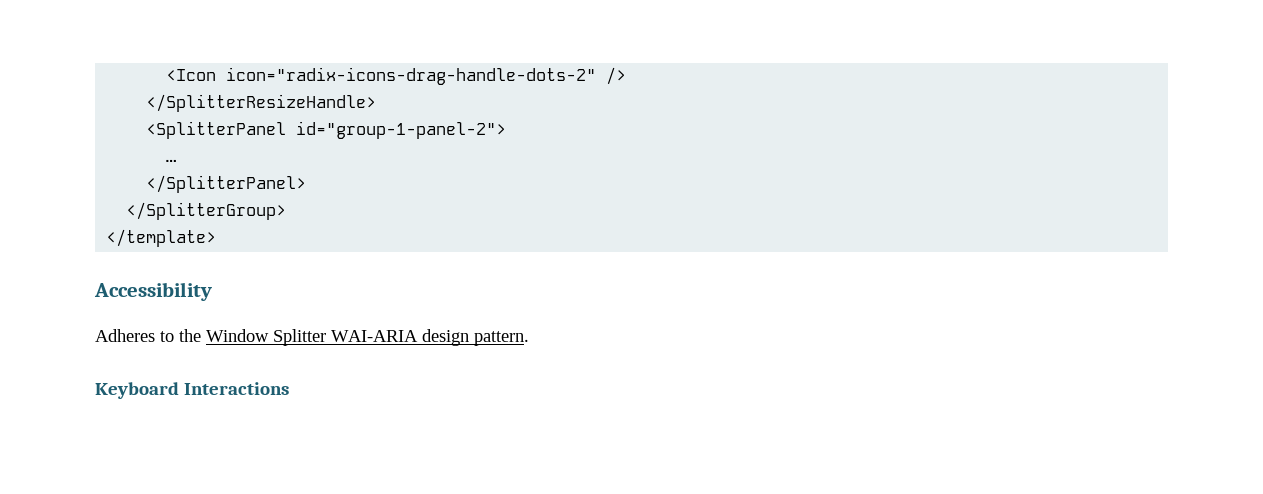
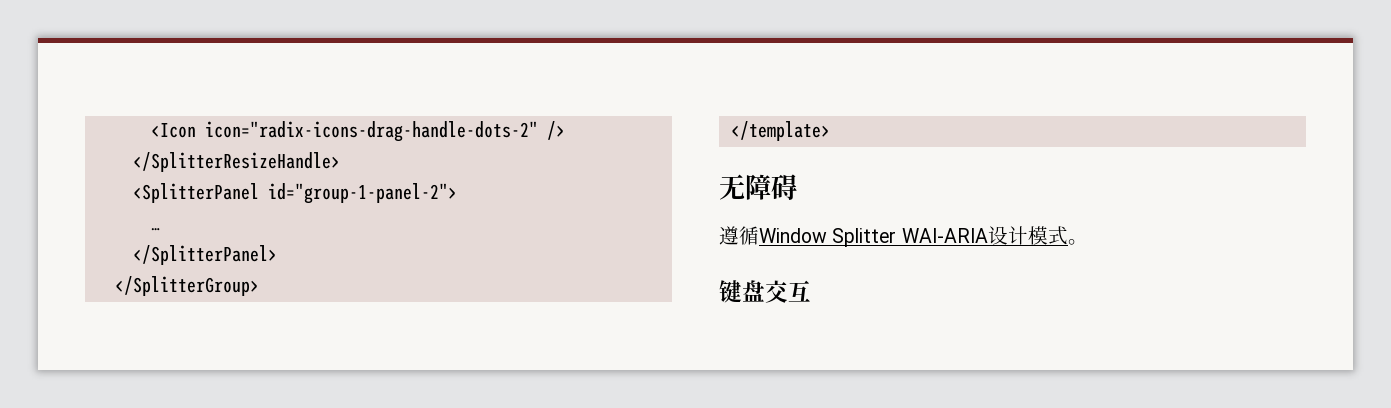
[94,282,212,301] [95,329,529,346] [95,382,290,399] Accessibility // Adheres to the Window Splitter WAI-ARIA design pattern. // Keyboard Interactions -> [719,174,797,200] [719,226,1088,247] [719,280,811,303] 无障碍 // 遵循Window Splitter WAI-ARIA设计模式。 // 键盘交互

